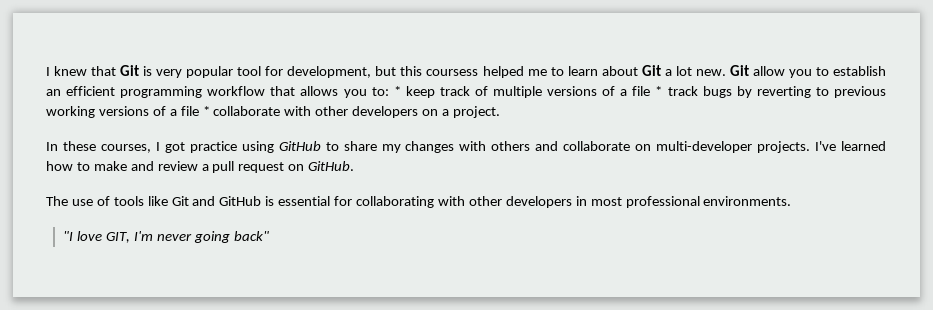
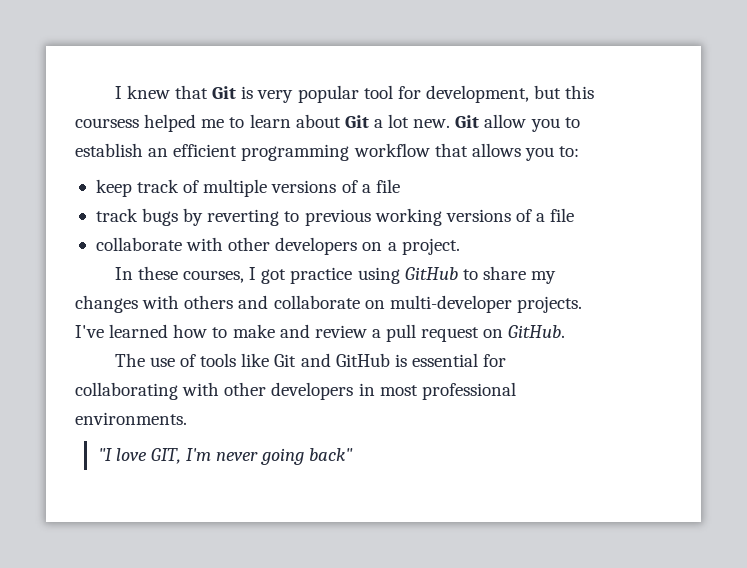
[393,86,401,96] * -> (580, 151) //
[655,86,663,96] * -> (400, 186) //
[202,106,210,116] * -> (575, 215) //

